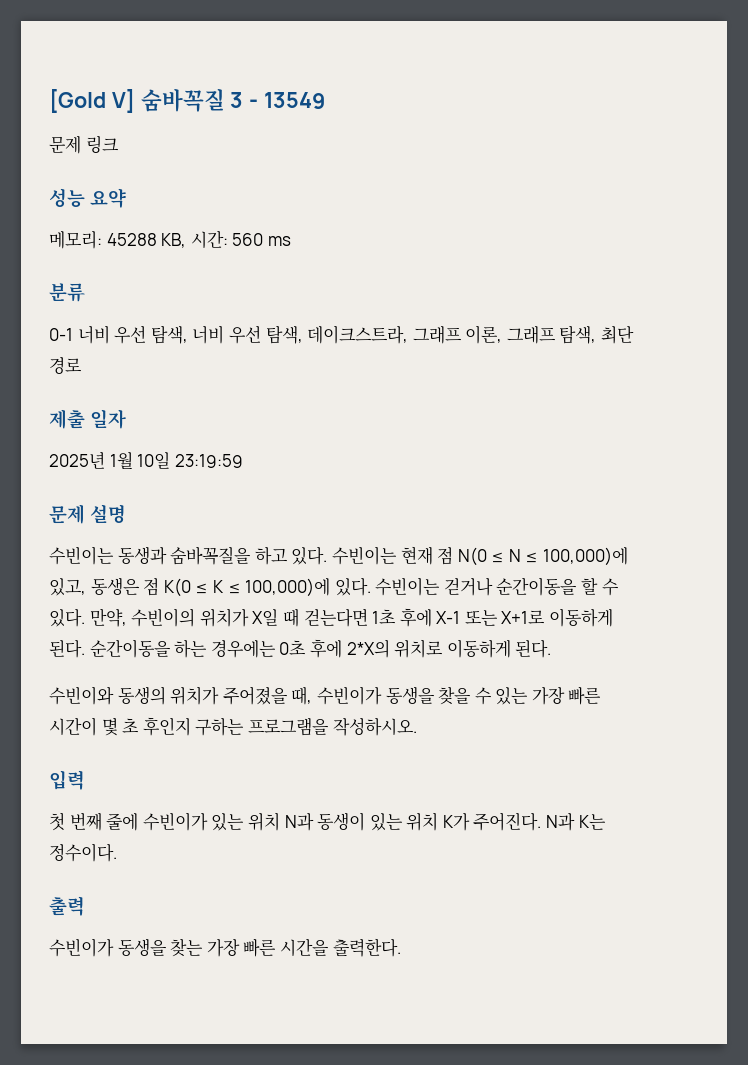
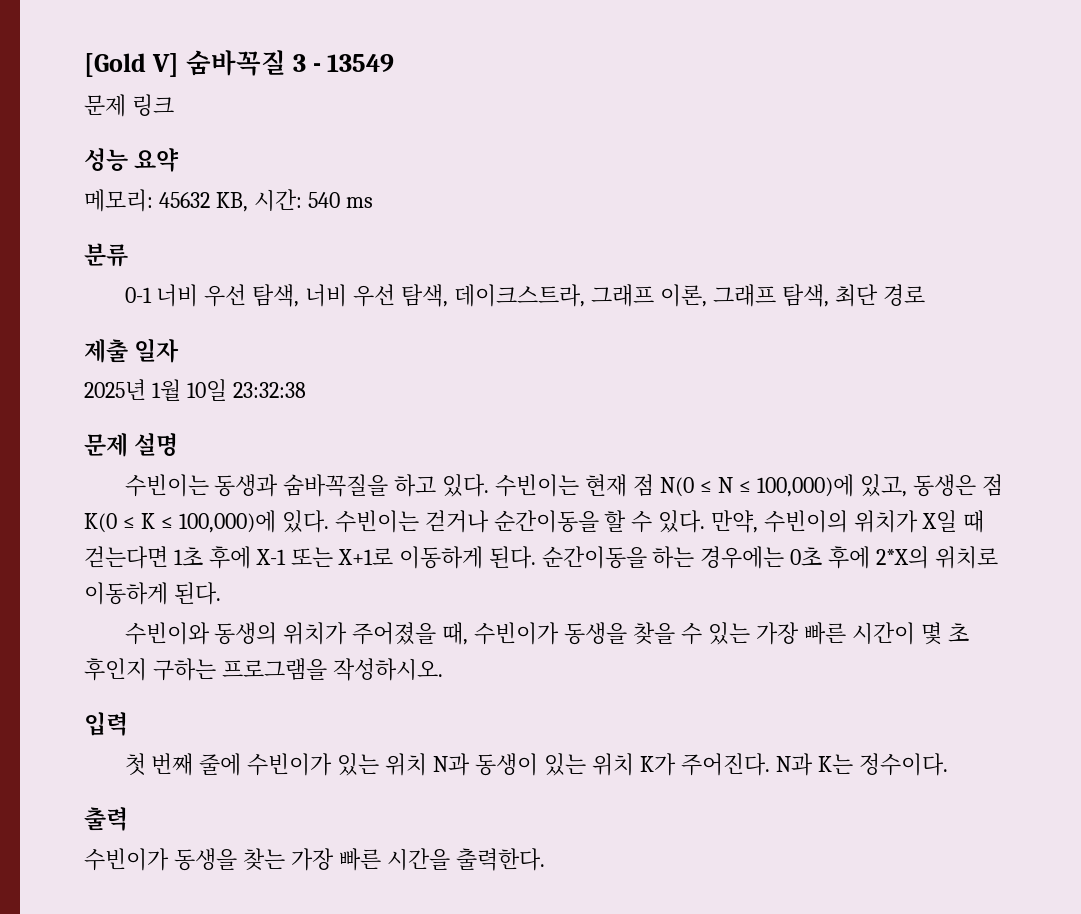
[106,233,157,246] 45288 -> [158,192,210,208] 45632
[232,233,264,246] 560 -> [307,192,340,208] 540
[174,454,243,468] 23:19:59 -> [232,382,306,398] 23:32:38

